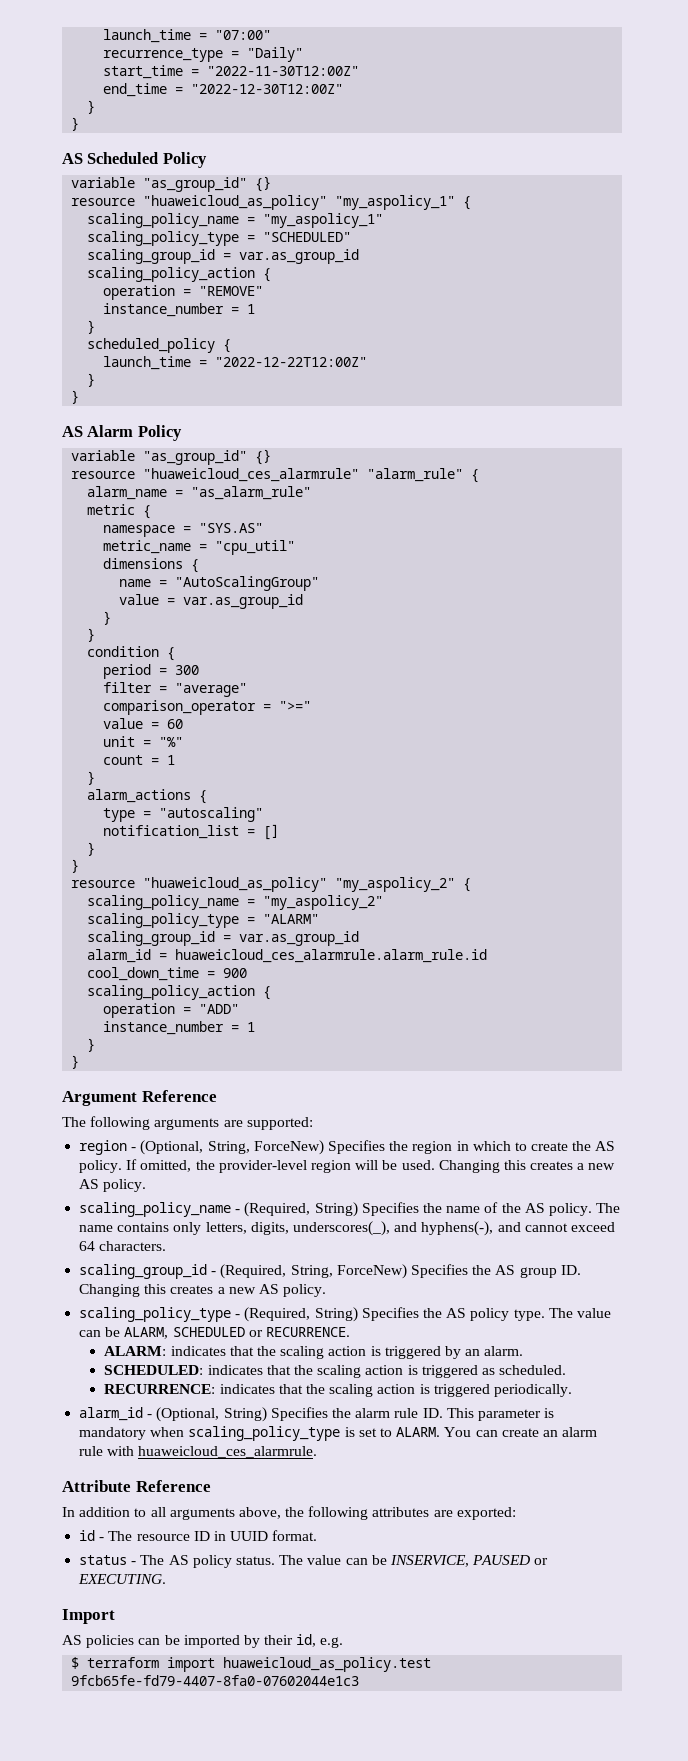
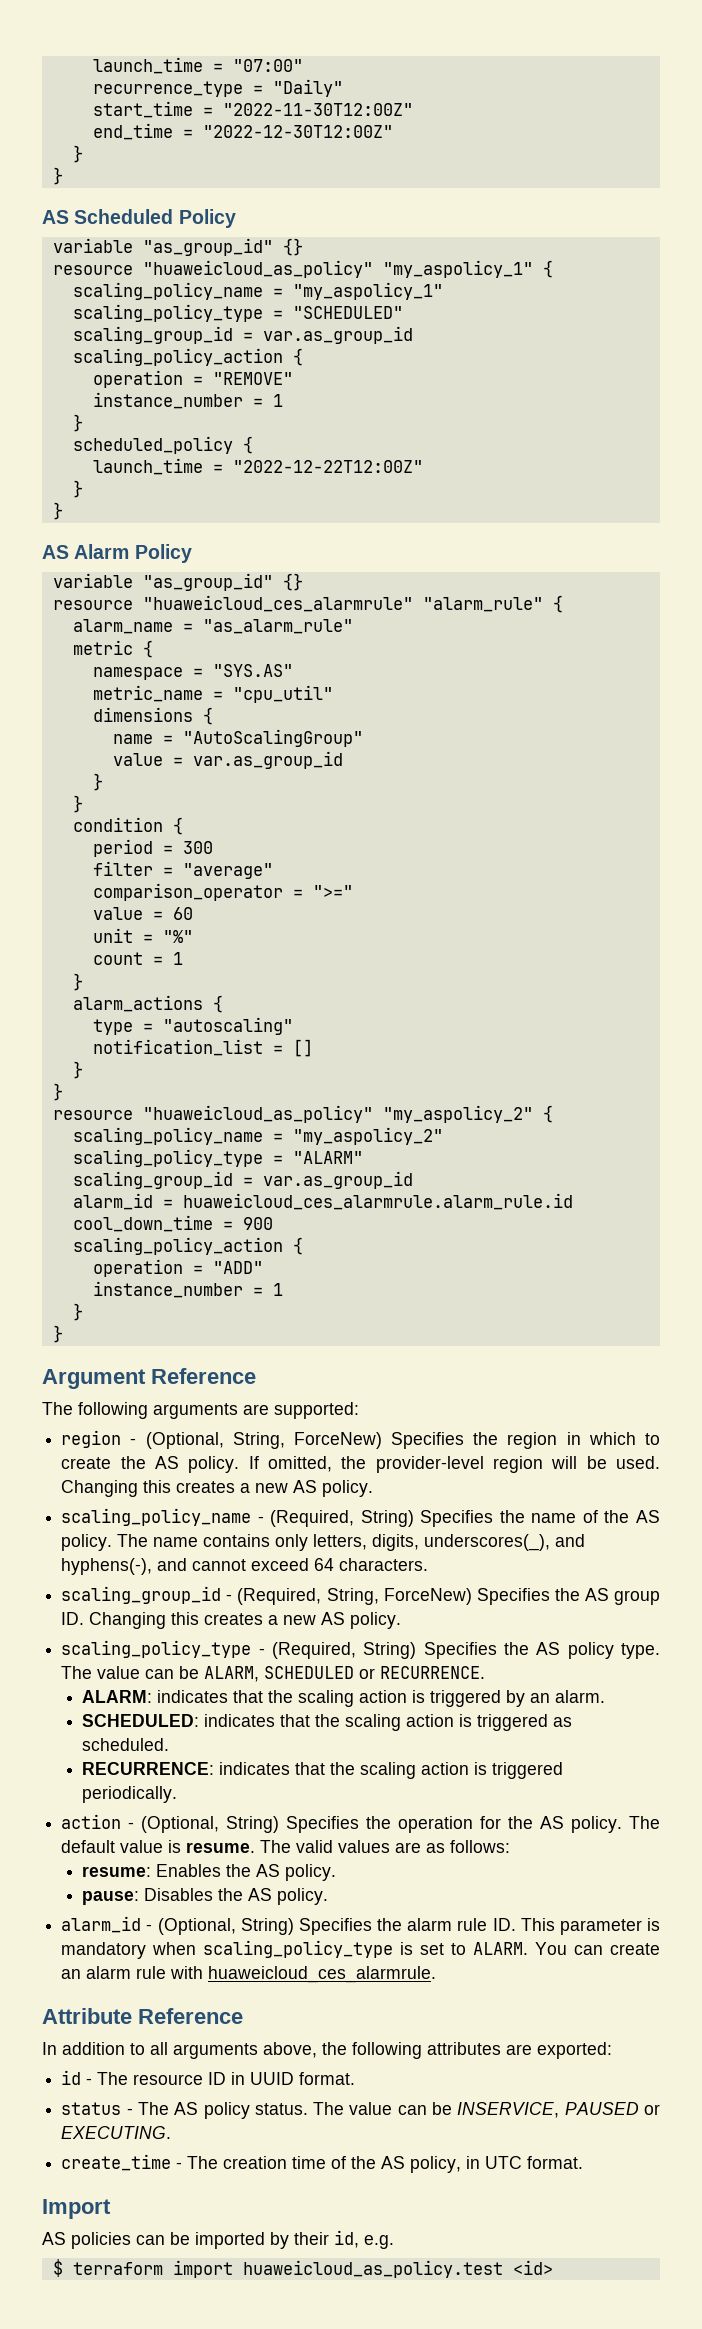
(572, 1390) none -> [61,1814,661,1833] [61,1840,511,1853] [82,1864,337,1881] [82,1888,329,1905] // action - (Optional, String) Specifies the operation for the AS policy. The default value is resume. The valid values are as follows: // resume: Enables the AS policy. // pause: Disables the AS policy.
(167, 1579) none -> [61,2154,584,2173] // create_time - The creation time of the AS policy, in UTC format.
[71,1675,360,1686] 9fcb65fe-fd79-4407-8fa0-07602044e1c3 -> [512,2260,553,2275] <id>

